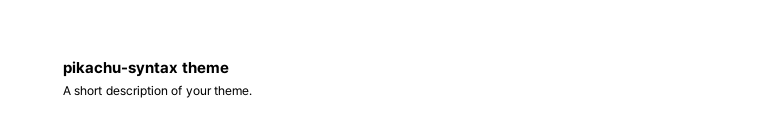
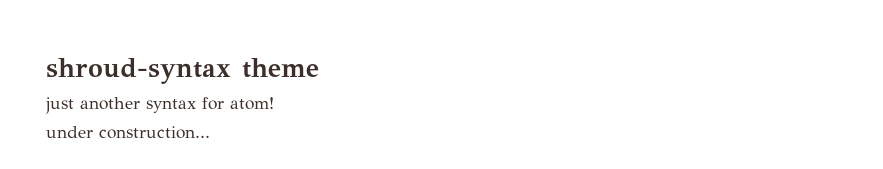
[63,61,178,77] pikachu-syntax -> [46,58,231,84] shroud-syntax
[63,85,252,98] A short description of your theme. -> [45,97,274,114] [46,126,210,139] just another syntax for atom! // under construction...

